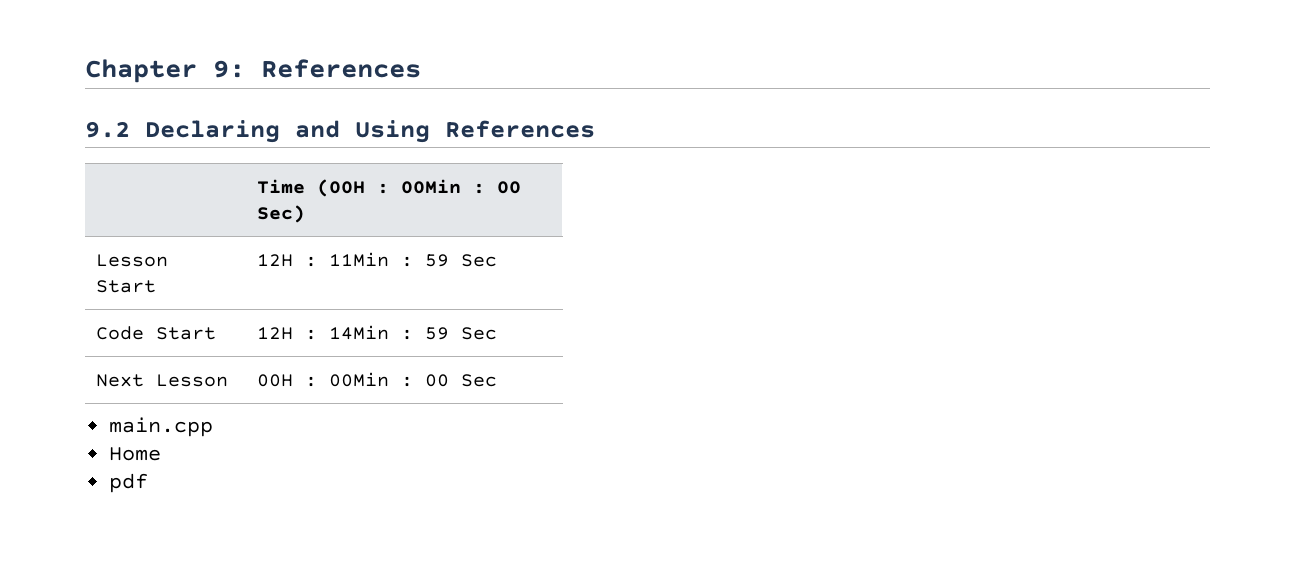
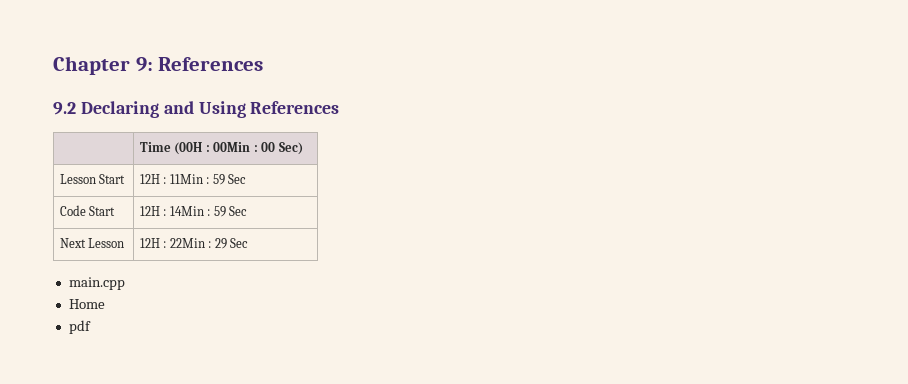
[256,372,449,387] 00H : 00Min : 00 -> [139,238,227,249] 12H : 22Min : 29

